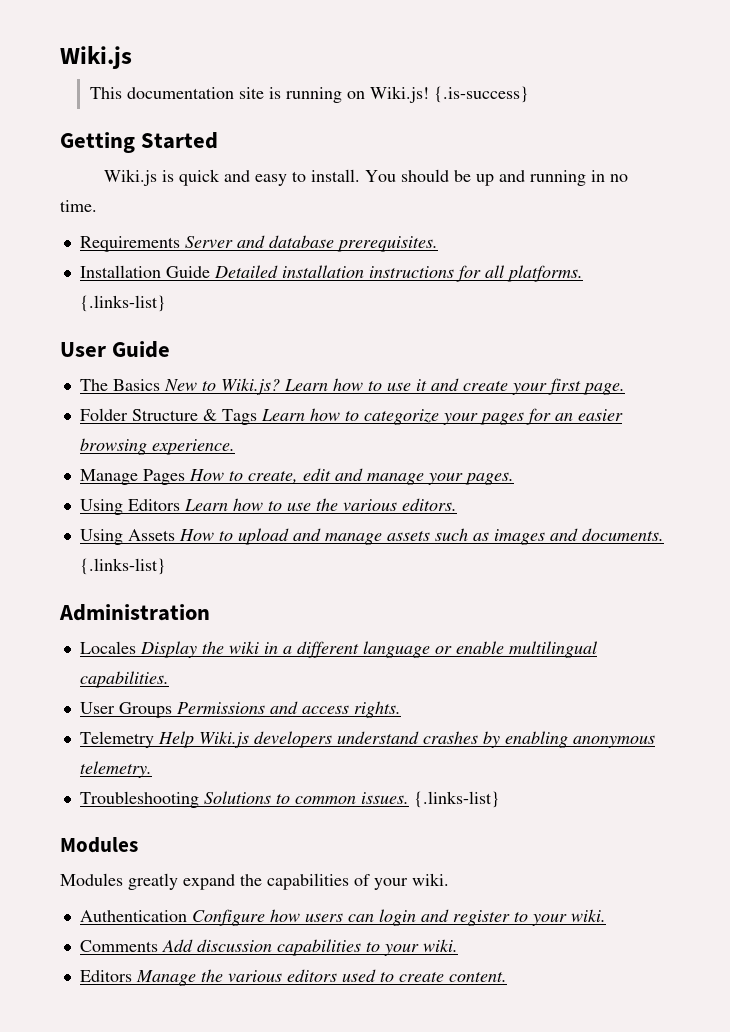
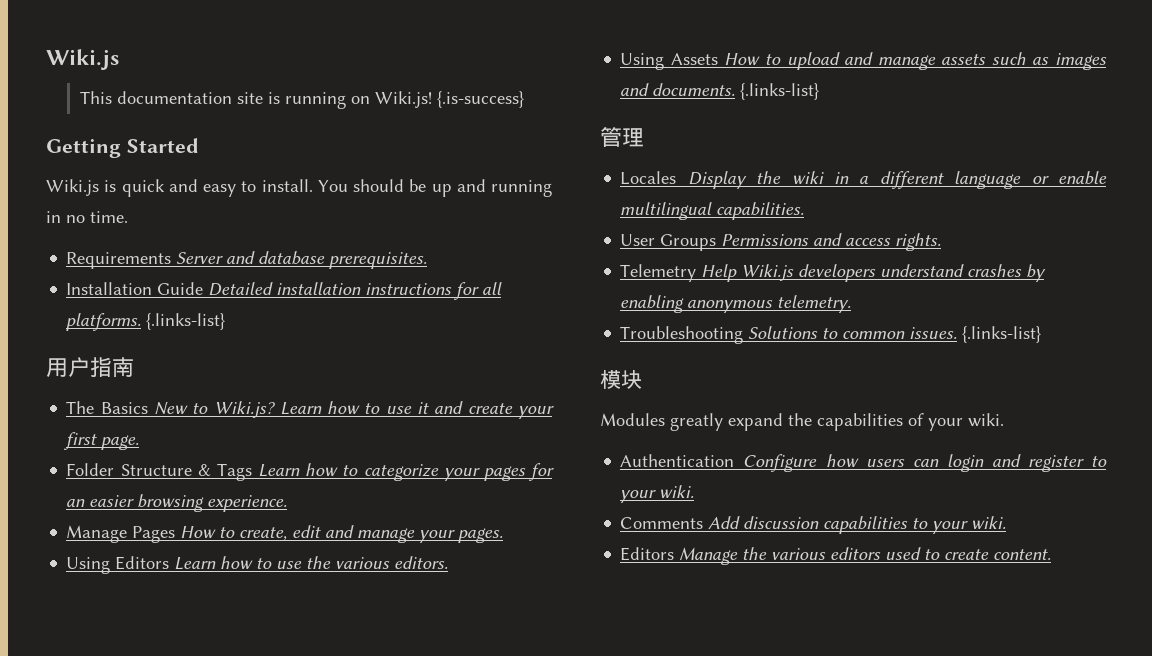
[60,341,171,358] User Guide -> [46,357,134,377] 用户指南
[59,604,210,621] Administration -> [600,127,644,147] 管理
[60,837,138,853] Modules -> [600,370,642,389] 模块

